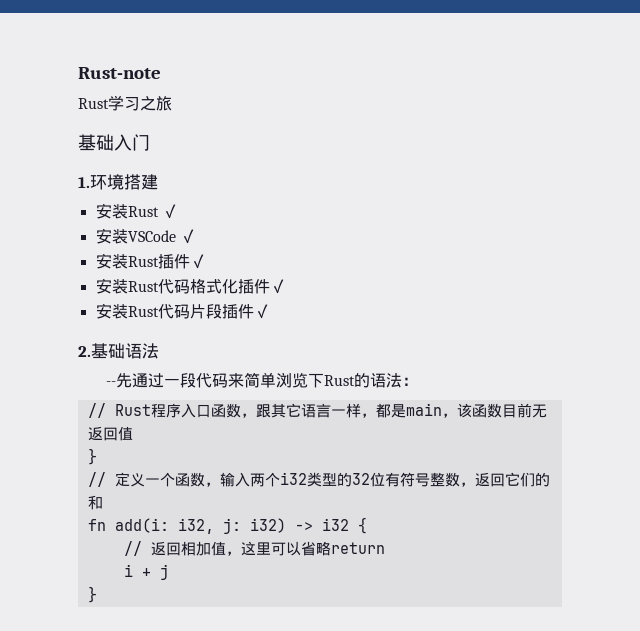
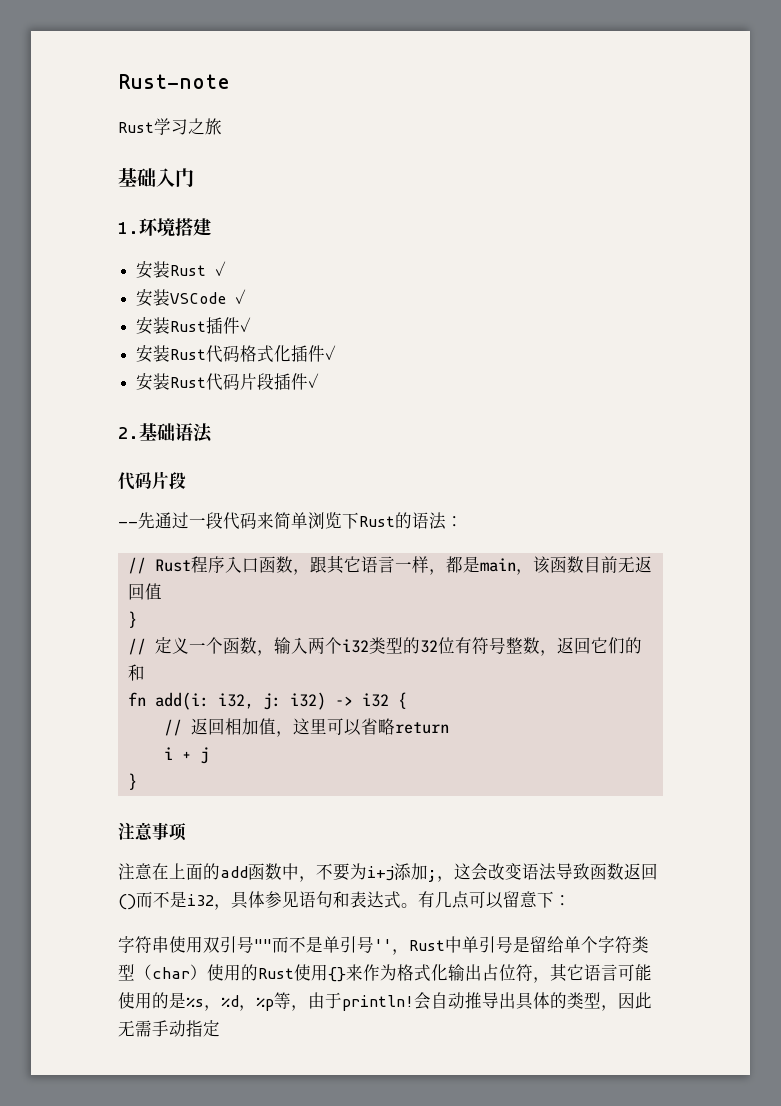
(159, 351) none -> [118,471,186,490] // 代码片段
(97, 594) none -> [118,822,187,841] [118,863,658,882] [118,891,571,910] [118,936,649,955] [118,964,652,983] [118,992,652,1011] [118,1020,220,1037] // 注意事项 // 注意在上面的add函数中，不要为i+j添加;，这会改变语法导致函数返回()而不是i32，具体参见语句和表达式。有几点可以留意下： // 字符串使用双引号""而不是单引号''，Rust中单引号是留给单个字符类型（char）使用的Rust使用{}来作为格式化输出占位符，其它语言可能使用的是%s，%d，%p等，由于println!会自动推导出具体的类型，因此无需手动指定

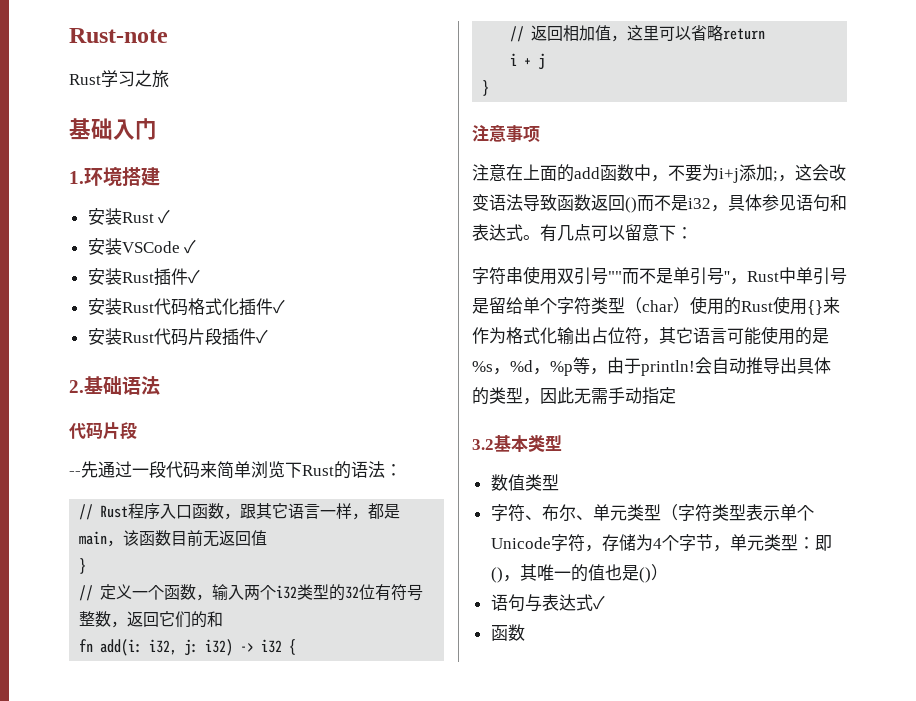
(220, 1028) none -> [472,435,562,452] [490,474,559,491] [490,504,814,522] [490,534,832,552] [490,564,668,583] [490,594,605,612] [490,624,525,641] // 3.2基本类型 // 数值类型 // 字符、布尔、单元类型（字符类型表示单个Unicode字符，存储为4个字节，单元类型：即()，其唯一的值也是()） // 语句与表达式✓ // 函数

